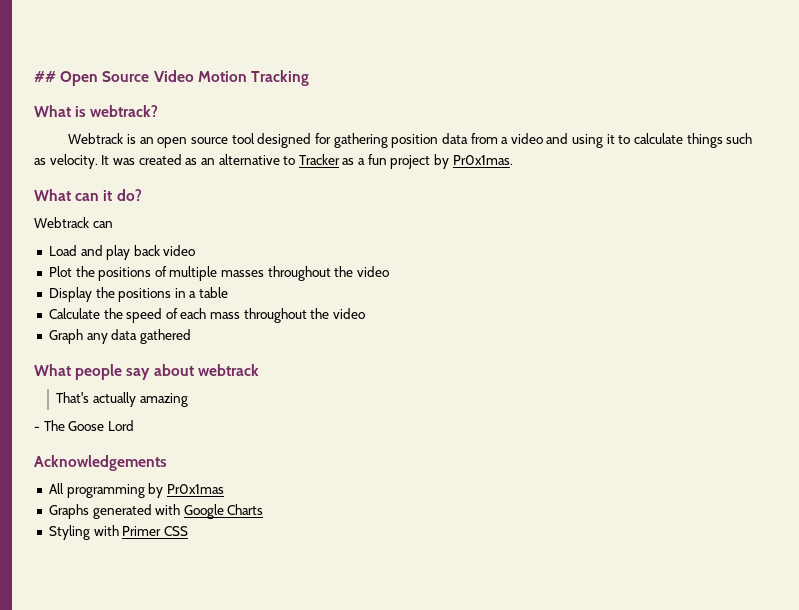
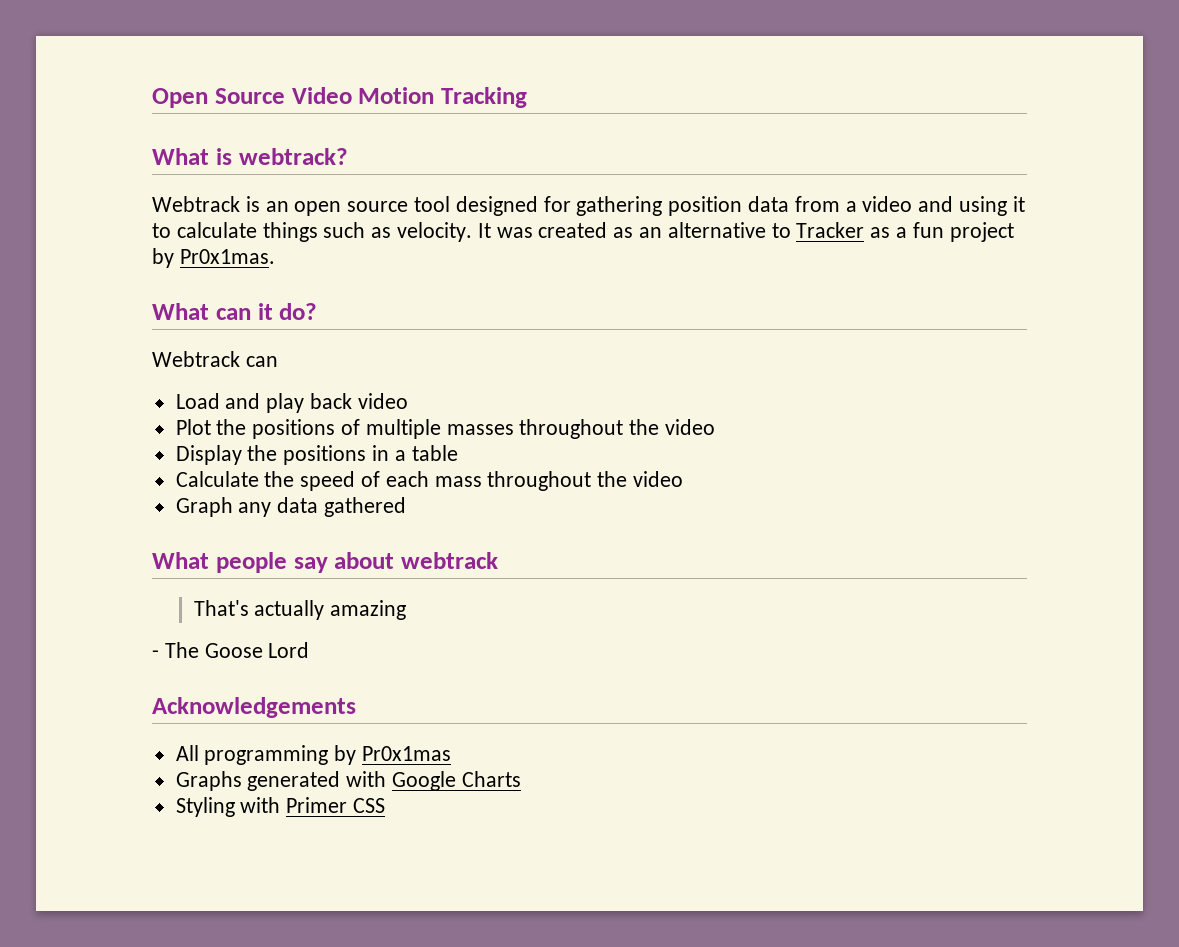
[34,71,56,82] ## -> (152, 98) none

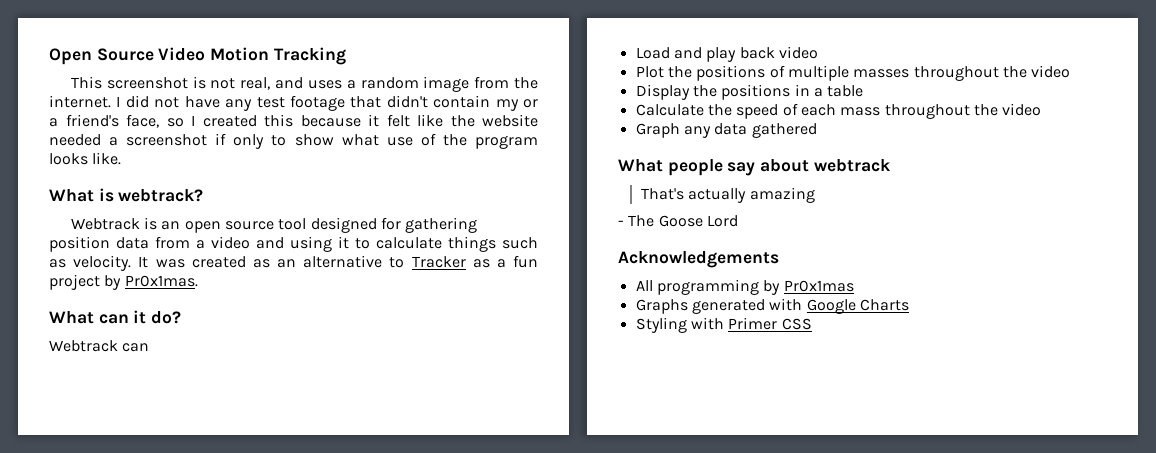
(527, 97) none -> [70,76,538,92] [49,95,538,111] [49,114,538,128] [49,133,539,149] [49,152,122,165] // This screenshot is not real, and uses a random image from the internet. I did not have any test footage that didn't contain my or a friend's face, so I created this because it felt like the website needed a screenshot if only to show what use of the program looks like.

